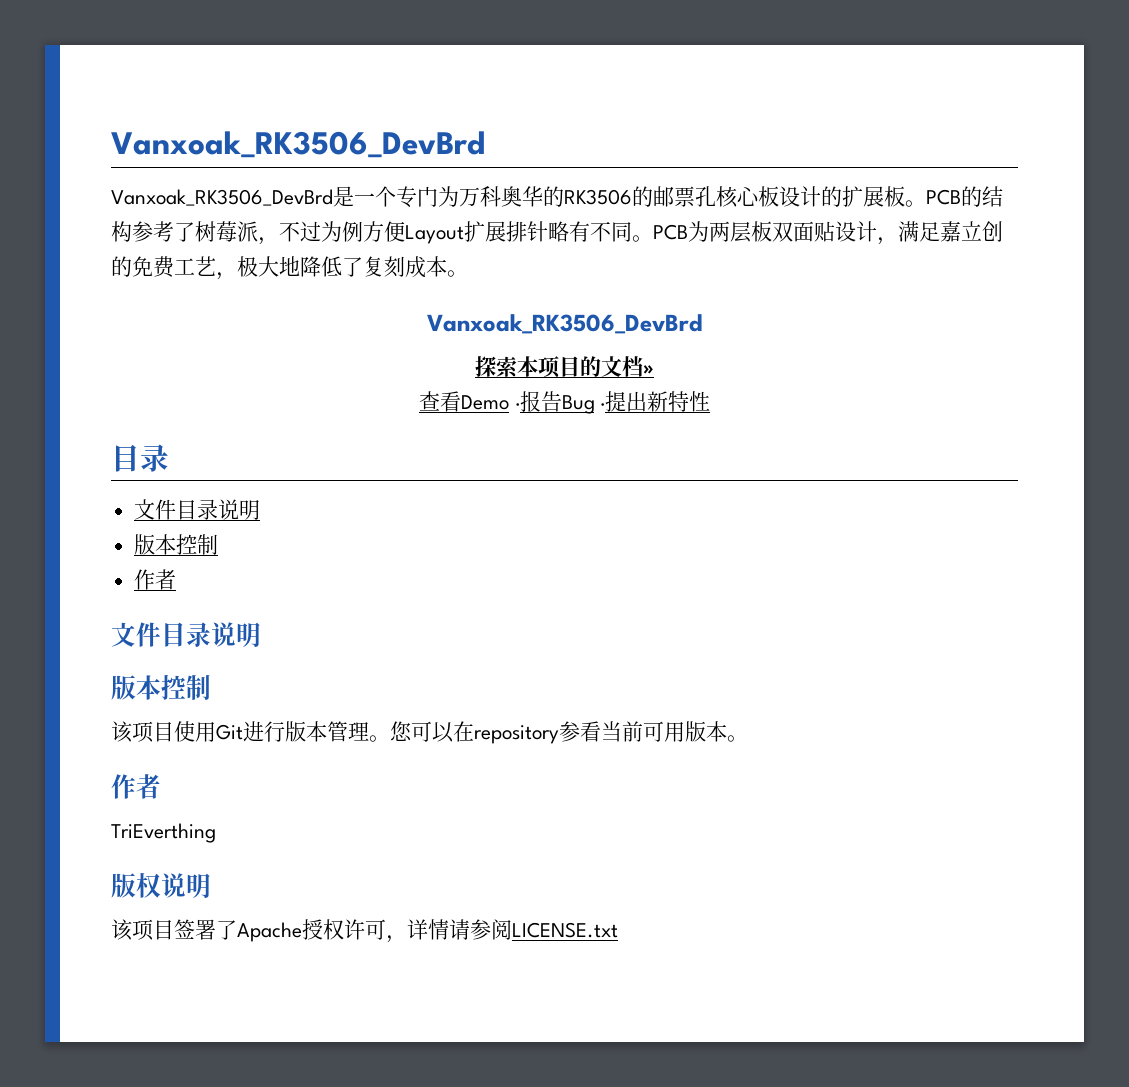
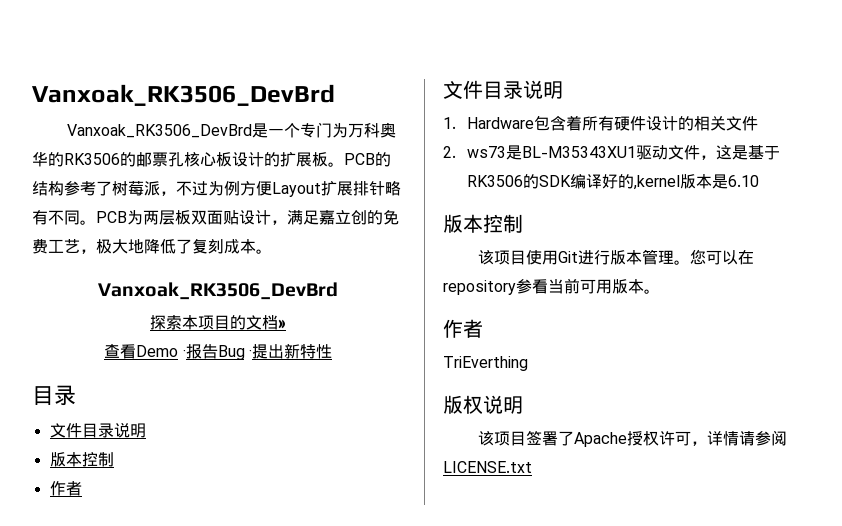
(261, 634) none -> [443,115,759,131] [443,145,781,160] [467,174,760,190] // 1. Hardware包含着所有硬件设计的相关文件 // 2. ws73是BL-M35343XU1驱动文件，这是基于RK3506的SDK编译好的,kernel版本是6.10

